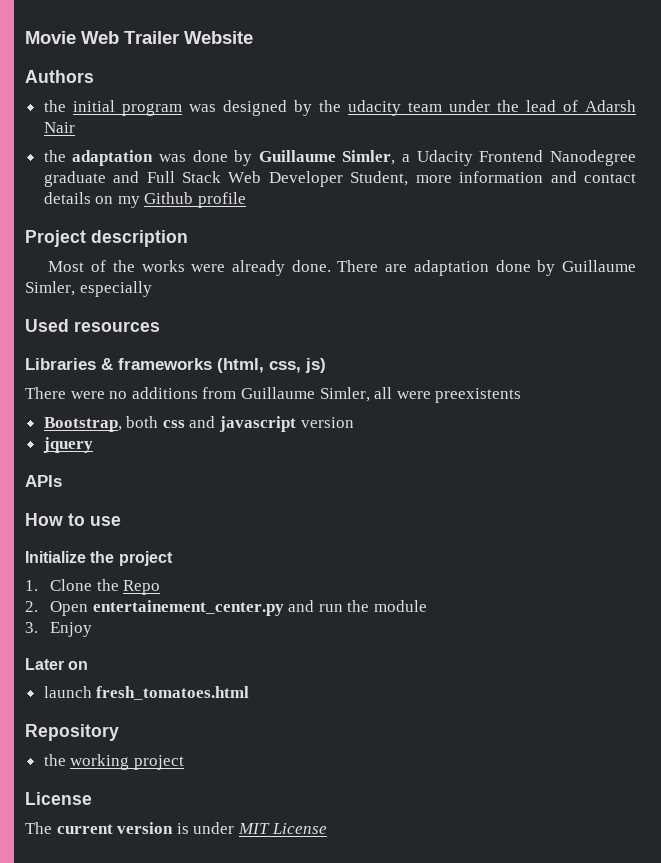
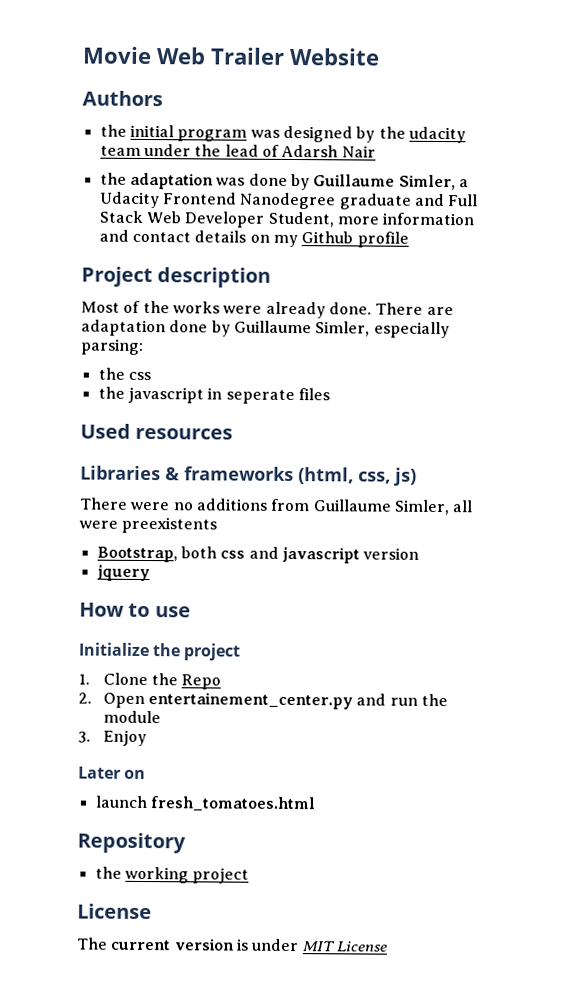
(152, 289) none -> [81,338,144,355] [97,367,151,381] [97,386,330,405] parsing: // the css // the javascript in seperate files
[25,475,62,487] // APIs -> (150, 573) none

